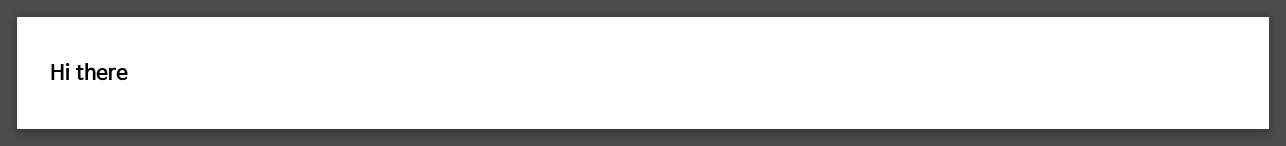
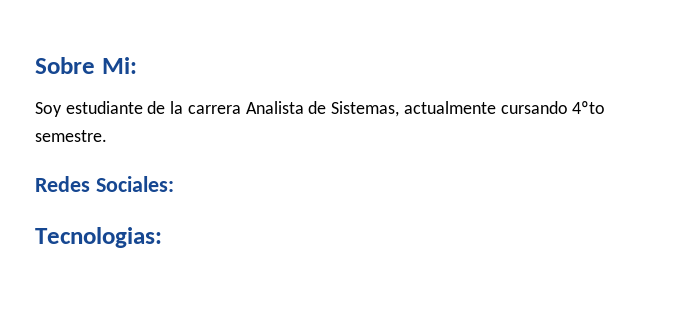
[50,63,128,81] Hi there -> [35,57,137,74] [35,101,606,117] [35,130,107,142] [35,176,174,192] [35,227,162,248] Sobre Mi: // Soy estudiante de la carrera Analista de Sistemas, actualmente cursando 4ºto semestre. // Redes Sociales: // Tecnologias:

